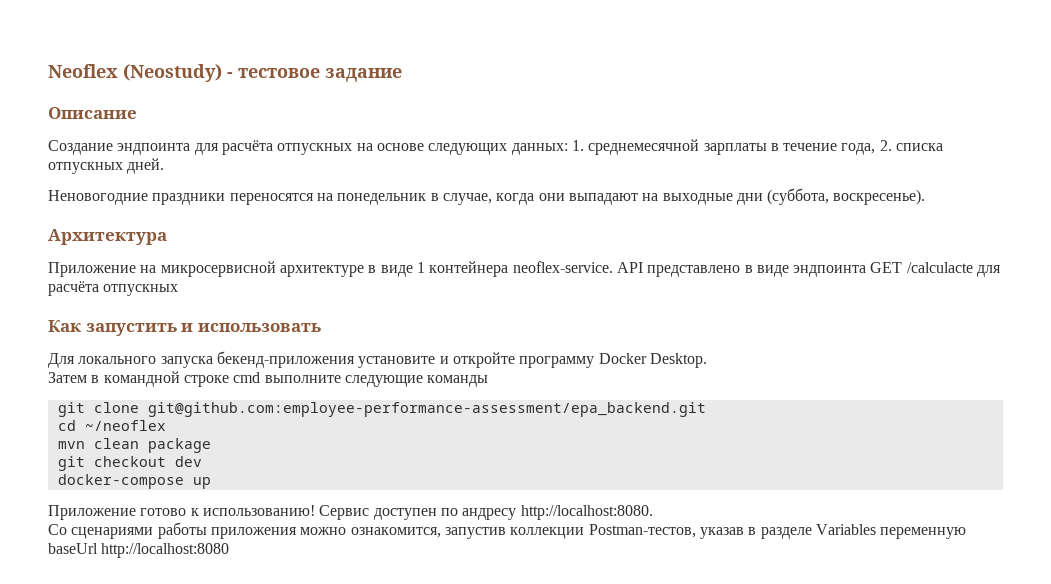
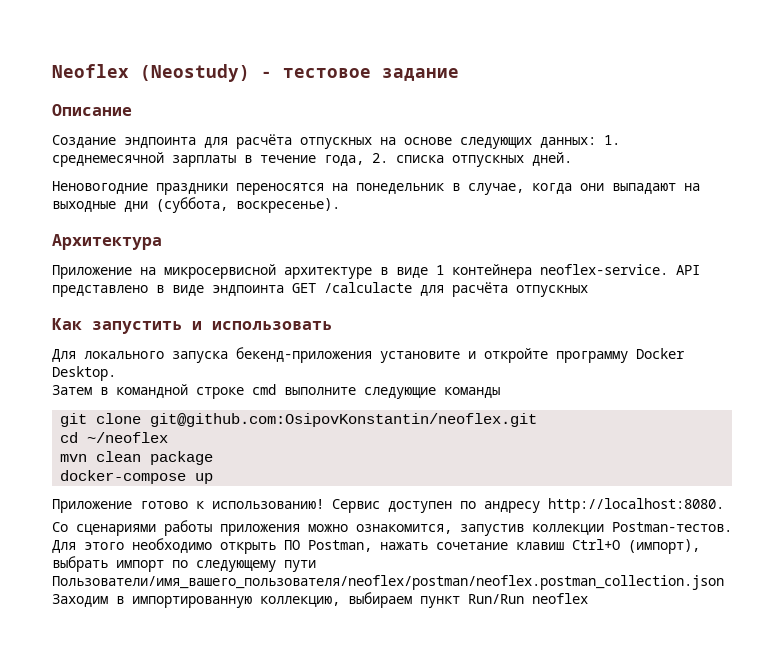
[147,402,706,417] git@github.com:employee-performance-assessment/epa_backend.git -> [150,413,538,427] git@github.com:OsipovKonstantin/neoflex.git
[57,456,202,471] // git checkout dev -> (214, 458) none
[588,524,967,539] [48,543,230,558] Postman-тестов, указав в разделе Variables переменную baseUrl http://localhost:8080 -> [612,522,732,532] [52,538,700,554] [52,556,316,572] [52,575,724,590] [52,592,588,608] Postman-тестов. Для этого необходимо открыть ПО Postman, нажать сочетание клавиш Ctrl+O (импорт), выбрать импорт по следующему пути Пользователи/имя_вашего_пользователя/neoflex/postman/neoflex.postman_collection.json Заходим в импортированную коллекцию, выбираем пункт Run/Run neoflex

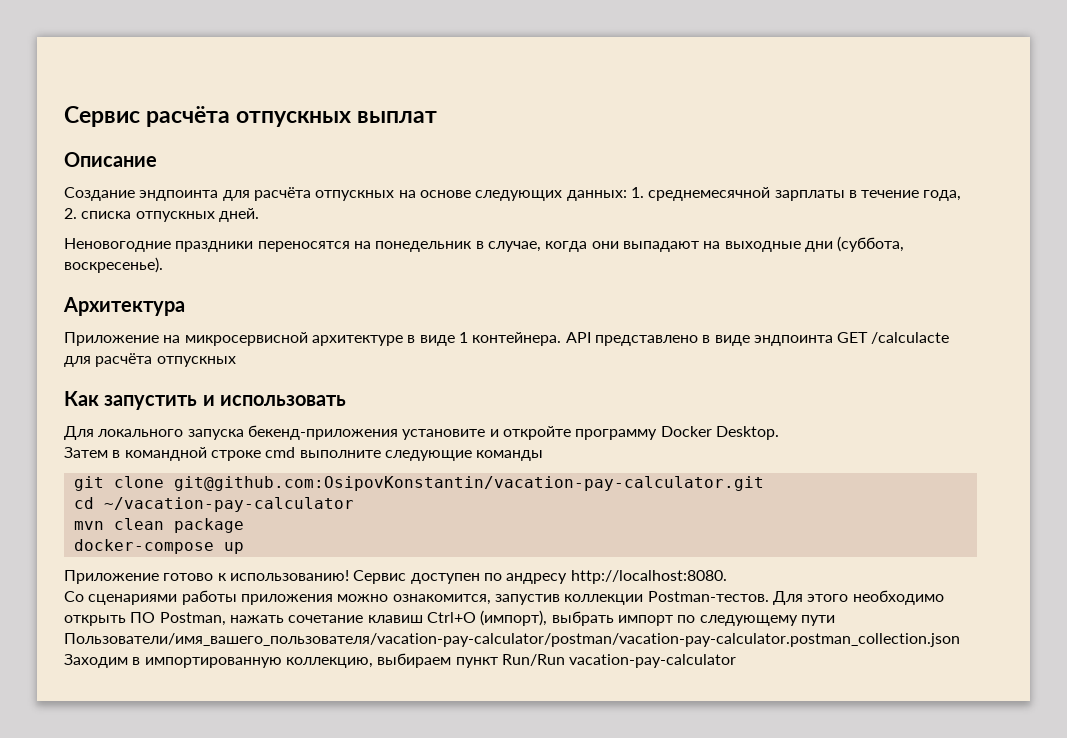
[52,64,459,82] Neoflex (Neostudy) - тестовое задание -> [64,106,438,127] Сервис расчёта отпускных выплат
[452,264,668,279] контейнера neoflex-service. -> [472,332,562,346] контейнера.
[150,413,538,427] git@github.com:OsipovKonstantin/neoflex.git -> [173,476,764,491] git@github.com:OsipovKonstantin/vacation-pay-calculator.git
[87,432,169,443] ~/neoflex -> [103,497,354,512] ~/vacation-pay-calculator
[52,575,724,590] Пользователи/имя_вашего_пользователя/neoflex/postman/neoflex.postman_collection.json -> [64,633,960,647] Пользователи/имя_вашего_пользователя/vacation-pay-calculator/postman/vacation-pay-calculator.postman_collection.json
[532,593,588,604] neoflex -> [569,654,737,668] vacation-pay-calculator

